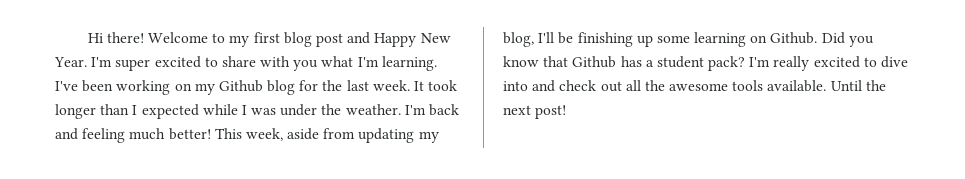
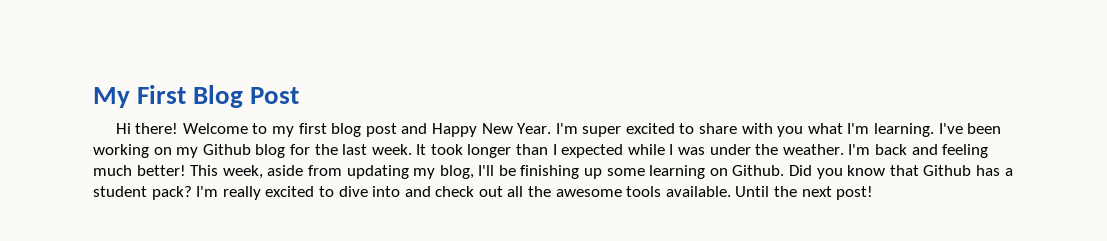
(87, 38) none -> [93,85,300,108] My First Blog Post //

